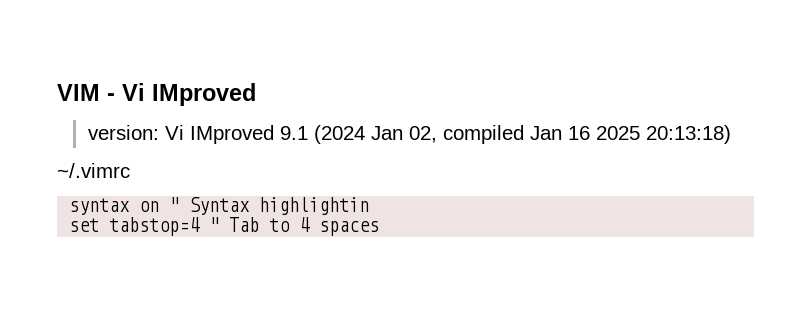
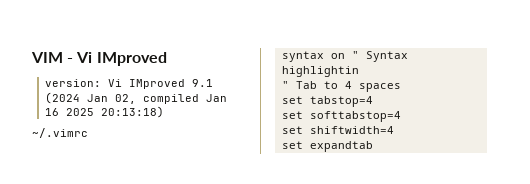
[69,217,201,236] set tabstop=4 -> (359, 71) none
(380, 228) none -> [281,96,373,107] [281,111,401,122] [281,126,394,134] [281,141,373,152] // set tabstop=4 // set softtabstop=4 // set shiftwidth=4 // set expandtab

